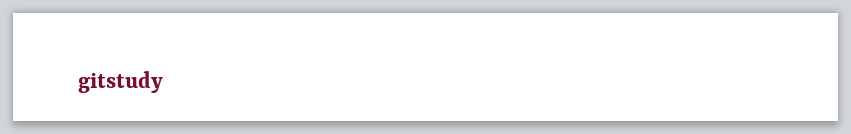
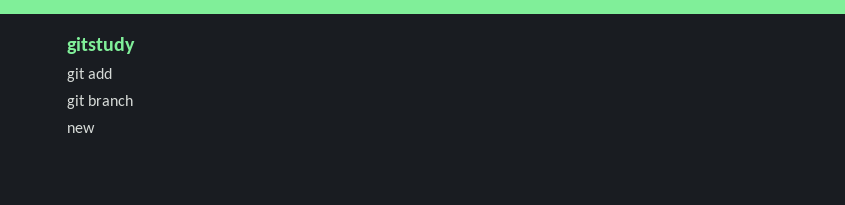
(163, 82) none -> [67,68,113,82] [67,95,134,109] [67,125,95,133] // git add // git branch // new

